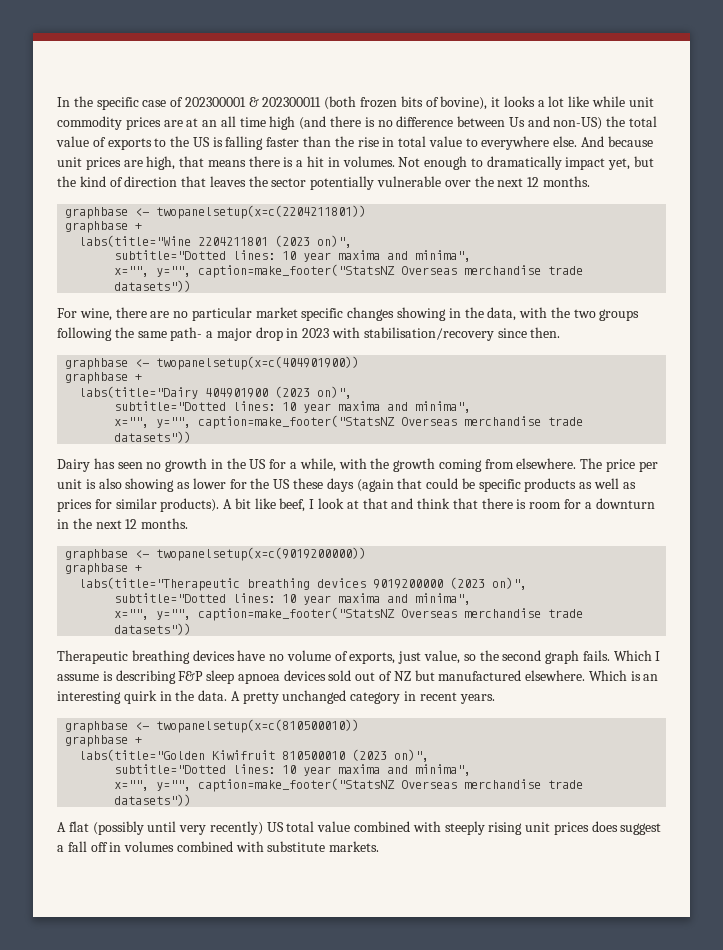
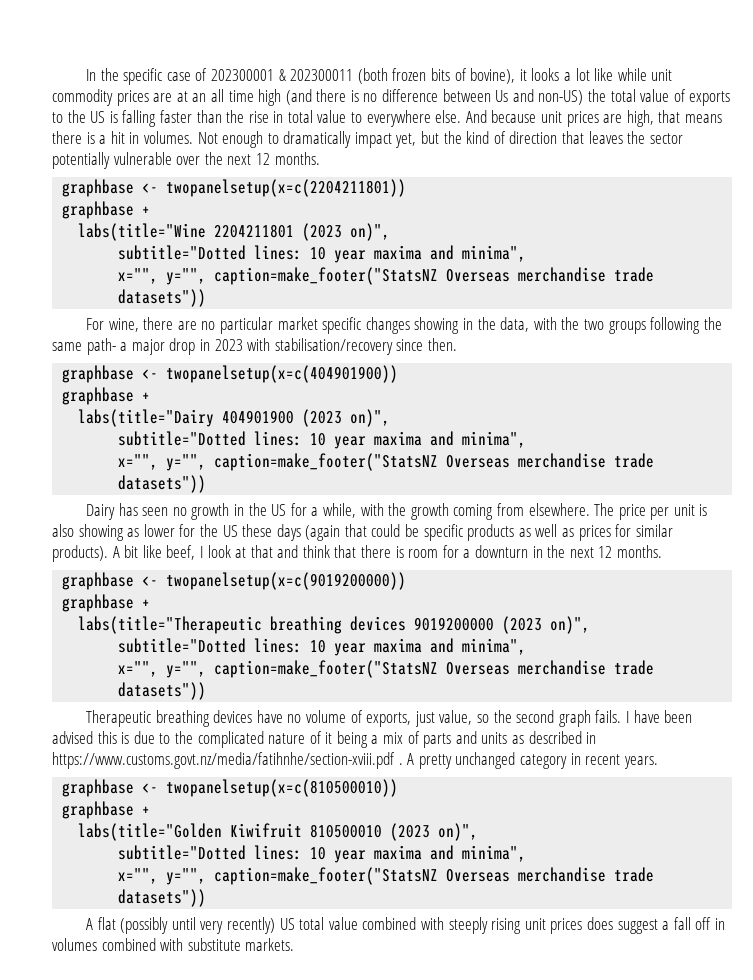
[613,650,661,661] [57,670,659,684] [57,690,228,704] Which I assume is describing F&P sleep apnoea devices sold out of NZ but manufactured elsewhere. Which is an interesting quirk in the data. -> [625,710,693,723] [52,731,597,748] [52,752,403,769] I have been advised this is due to the complicated nature of it being a mix of parts and units as described in https://www.customs.govt.nz/media/fatihnhe/section-xviii.pdf .

